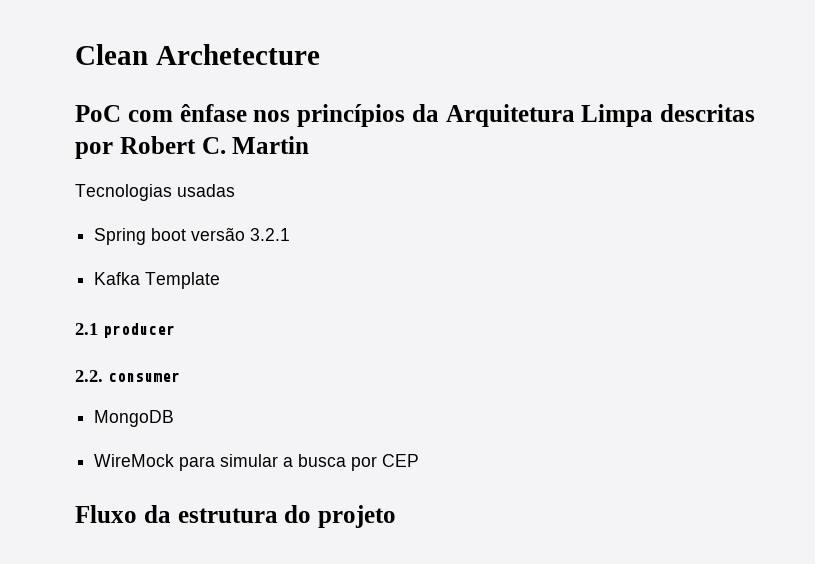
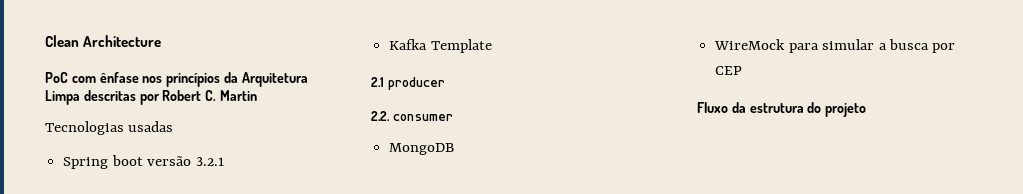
[155,44,320,65] Archetecture -> [83,35,162,47] Architecture

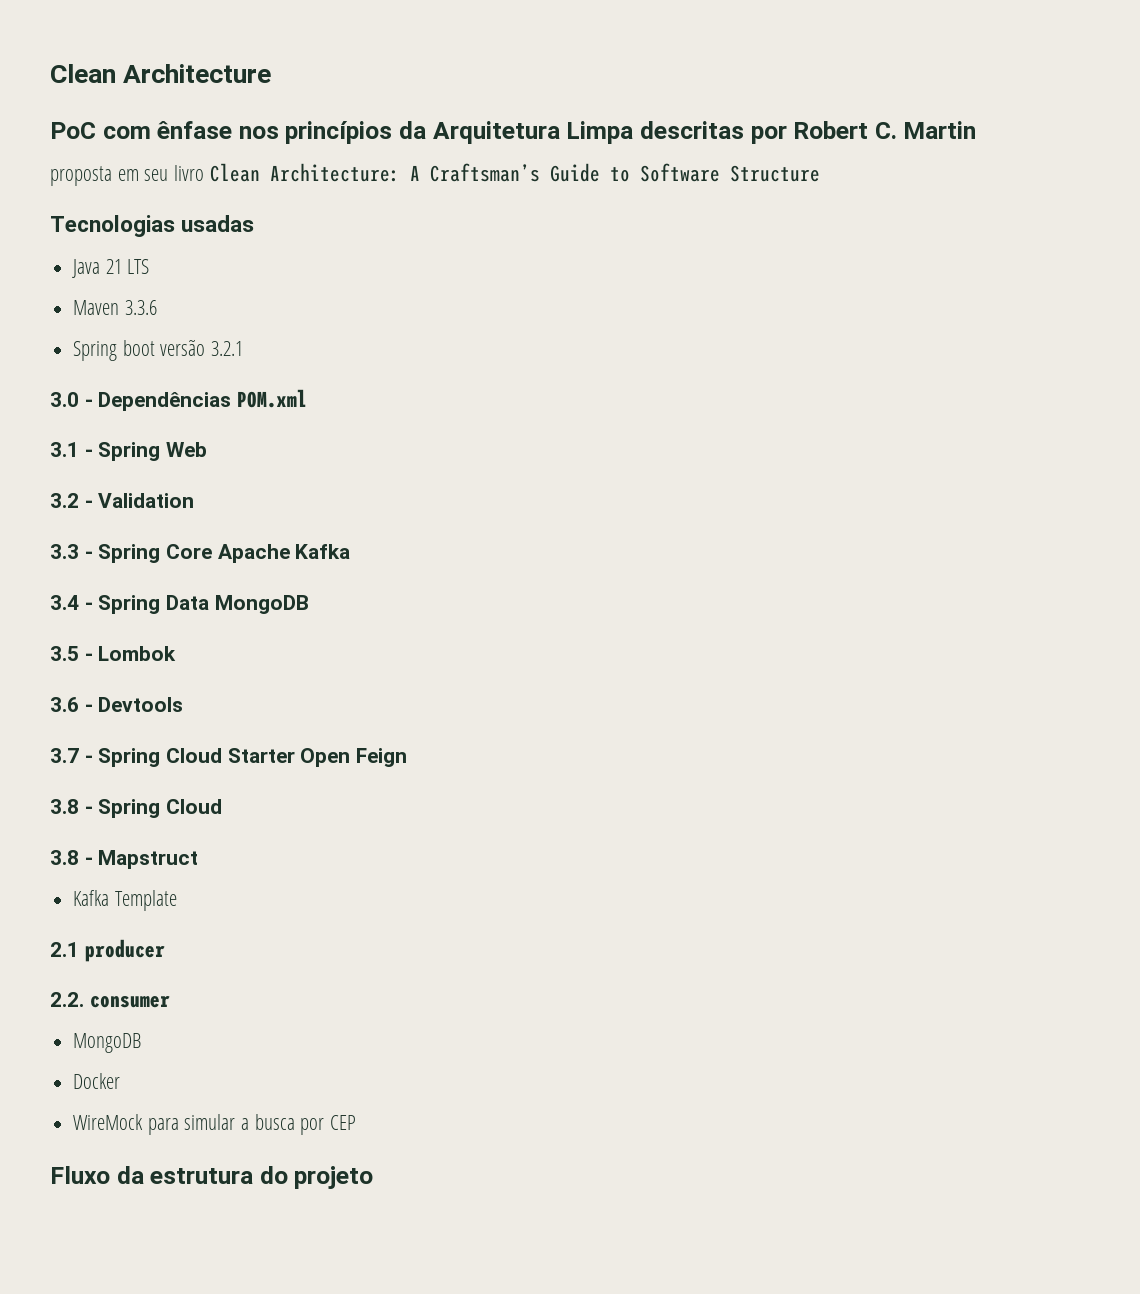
[45,121,174,135] [63,155,224,169] Tecnologias usadas // Spring boot versão 3.2.1 -> [50,163,820,186] [50,215,255,237] [72,259,150,278] [73,300,157,315] [73,339,244,361] [50,389,308,411] [50,442,208,461] [50,493,195,508] [50,544,351,563] [50,595,309,614] [50,646,177,661] [50,697,184,712] [50,748,408,767] [50,799,223,818] [50,850,199,869] proposta em seu livro Clean Architecture: A Craftsman’s Guide to Software Structure // Tecnologias usadas // Java 21 LTS // Maven 3.3.6 // Spring boot versão 3.2.1 // 3.0 - Dependências POM.xml // 3.1 - Spring Web // 3.2 - Validation // 3.3 - Spring Core Apache Kafka // 3.4 - Spring Data MongoDB // 3.5 - Lombok // 3.6 - Devtools // 3.7 - Spring Cloud Starter Open Feign // 3.8 - Spring Cloud // 3.8 - Mapstruct
(455, 149) none -> [73,1073,121,1089] // Docker

